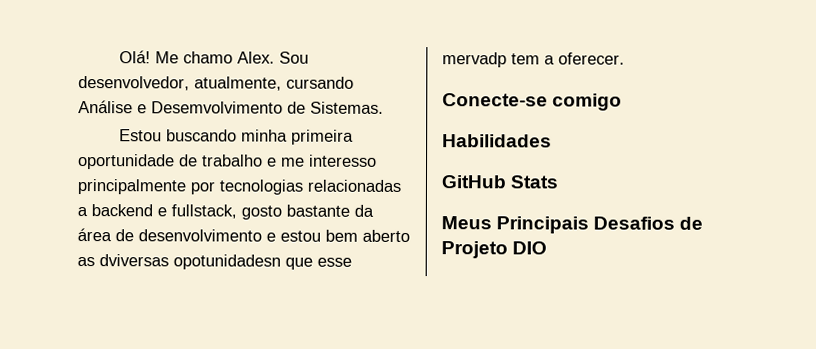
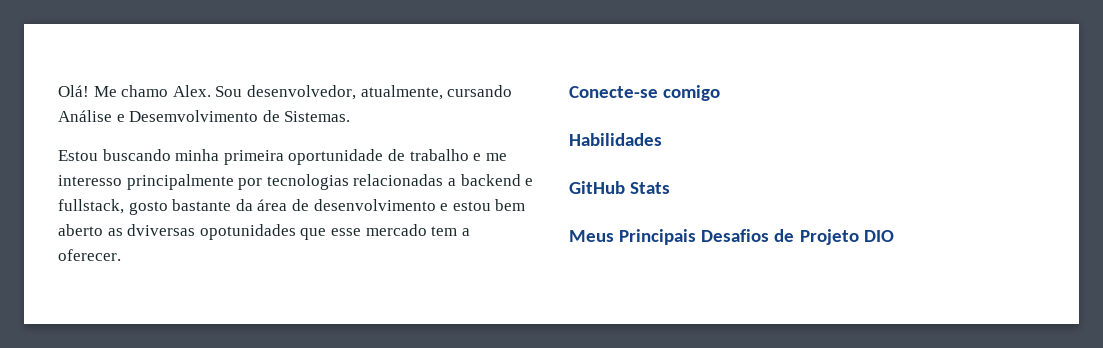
[173,254,281,270] opotunidadesn -> [199,224,296,240] opotunidades
[442,52,507,68] mervadp -> [365,224,427,236] mercado

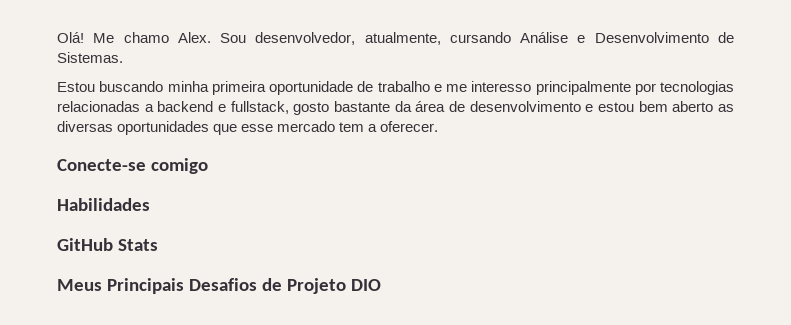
[129,110,259,122] Desemvolvimento -> [594,32,709,43] Desenvolvimento
[127,224,296,240] dviversas opotunidades -> [57,121,210,135] diversas oportunidades

